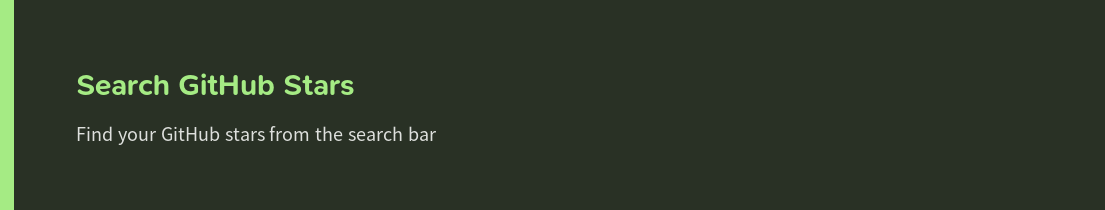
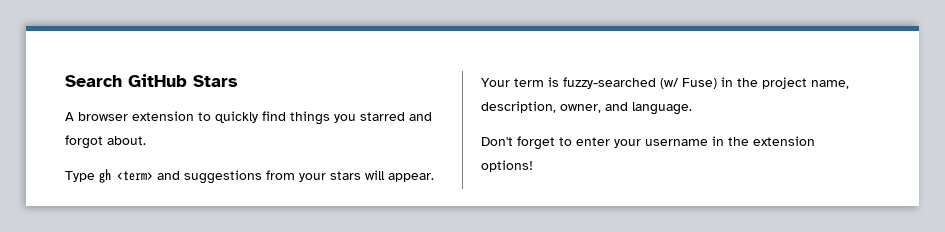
[76,126,438,145] Find your GitHub stars from the search bar -> [65,111,432,125] [65,135,146,149] [65,169,434,184] [481,77,849,89] [481,101,692,115] [481,136,815,150] [481,160,533,172] A browser extension to quickly find things you starred and forgot about. // Type gh <term> and suggestions from your stars will appear. Your term is fuzzy-searched (w/ Fuse) in the project name, description, owner, and language. // Don't forget to enter your username in the extension options!

